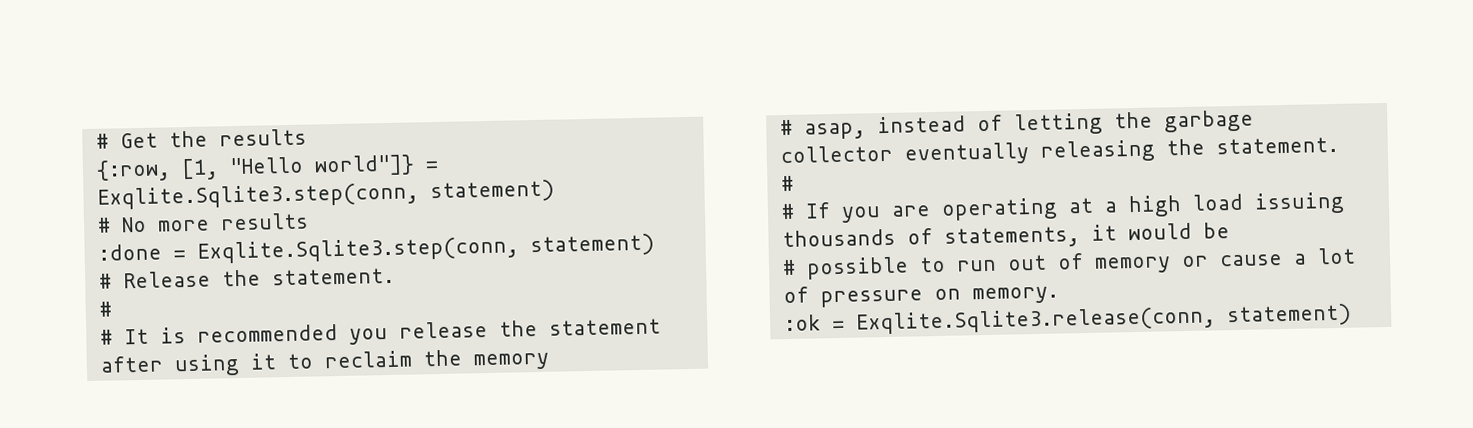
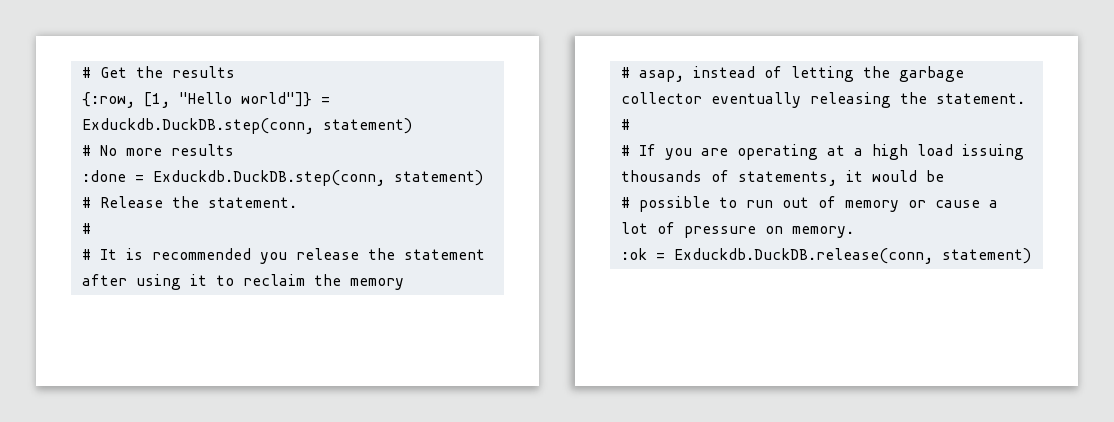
[96,182,419,210] Exqlite.Sqlite3.step(conn, -> [82,118,315,134] Exduckdb.DuckDB.step(conn,
[196,236,519,264] Exqlite.Sqlite3.step(conn, -> [153,170,386,186] Exduckdb.DuckDB.step(conn,
[855,306,1216,335] Exqlite.Sqlite3.release(conn, -> [674,248,934,264] Exduckdb.DuckDB.release(conn,

